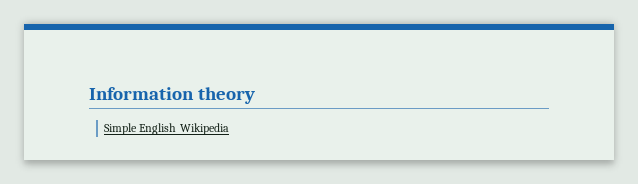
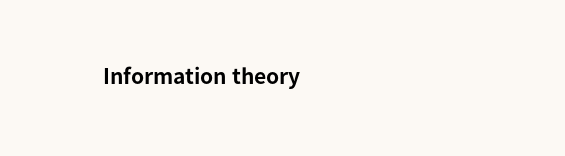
[104,123,229,135] // Simple English Wikipedia -> (300, 78) none

